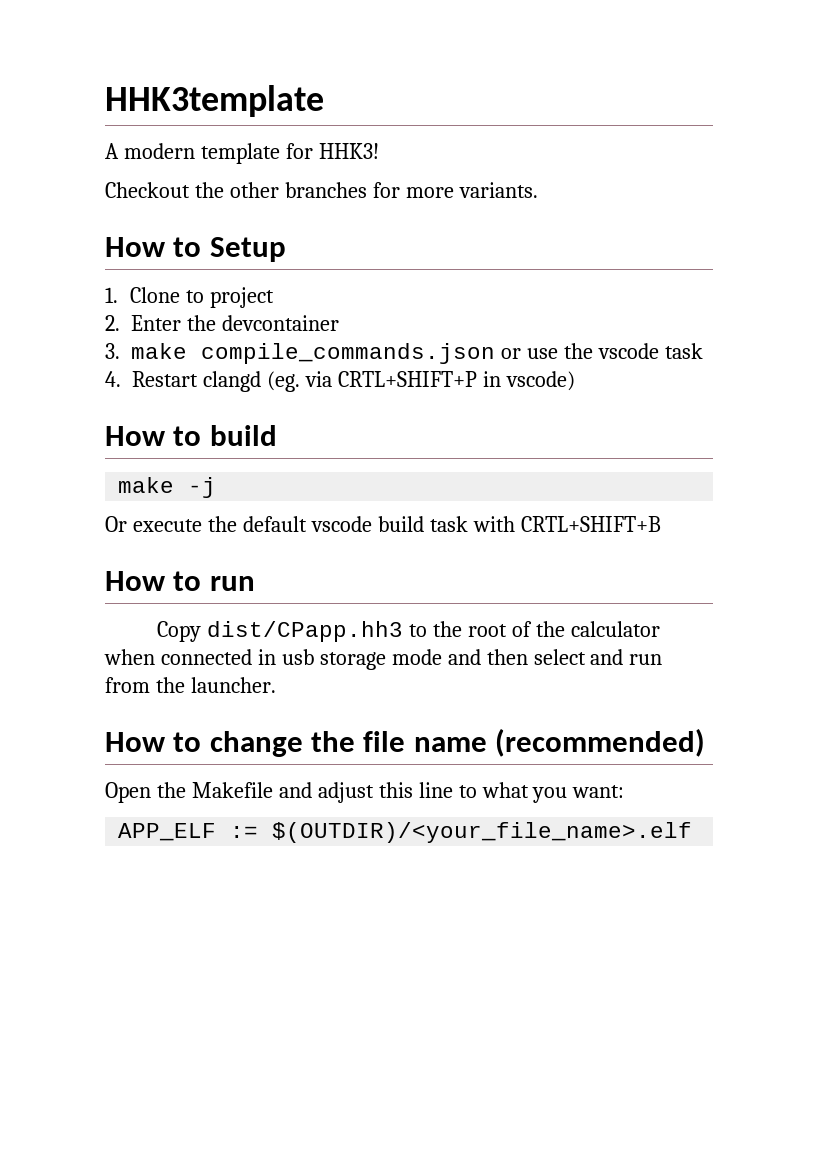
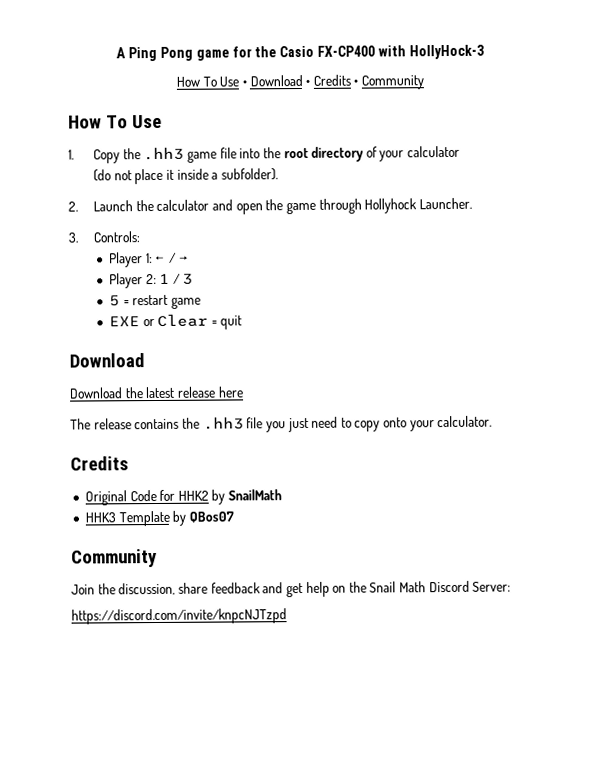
[105,85,324,117] [105,143,379,164] [105,182,538,198] [105,237,286,262] [105,287,274,308] [105,315,339,331] [105,343,703,364] [105,371,575,392] [105,425,277,446] [118,477,217,498] [105,516,661,532] [105,571,255,591] [157,621,660,642] [104,649,663,670] [105,677,276,693] [105,728,706,757] [105,782,625,803] [118,822,693,843] HHK3template // A modern template for HHK3! // Checkout the other branches for more variants. // How to Setup // 1. Clone to project // 2. Enter the devcontainer // 3. make compile_commands.json or use the vscode task // 4. Restart clangd (eg. via CRTL+SHIFT+P in vscode) // How to build // make -j // Or execute the default vscode build task with CRTL+SHIFT+B // How to run // Copy dist/CPapp.hh3 to the root of the calculator when connected in usb storage mode and then select and run from the launcher. // How to change the file name (recommended) // Open the Makefile and adjust this line to what you want: // APP_ELF := $(OUTDIR)/<your_file_name>.elf -> [116,44,484,62] [175,74,425,90] [68,114,162,129] [68,145,461,164] [93,168,278,185] [68,197,472,215] [68,231,141,243] [108,252,190,268] [108,273,194,289] [108,294,201,309] [108,313,243,330] [69,353,145,368] [69,386,244,399] [70,415,493,433] [70,456,129,471] [84,489,283,506] [84,510,234,527] [71,549,157,568] [71,580,512,598] [71,608,287,625] A Ping Pong game for the Casio FX-CP400 with HollyHock-3 // How To Use • Download • Credits • Community // How To Use // 1. Copy the .hh3 game file into the root directory of your calculator // (do not place it inside a subfolder). // 2. Launch the calculator and open the game through Hollyhock Launcher. // 3. Controls: // Player 1: ← / → // Player 2: 1 / 3 // 5 = restart game // EXE or Clear = quit // Download // Download the latest release here // The release contains the .hh3 file you just need to copy onto your calculator. // Credits // Original Code for HHK2 by SnailMath // HHK3 Template by QBos07 // Community // Join the discussion, share feedback and get help on the Snail Math Discord Server: // https://discord.com/invite/knpcNJTzpd

